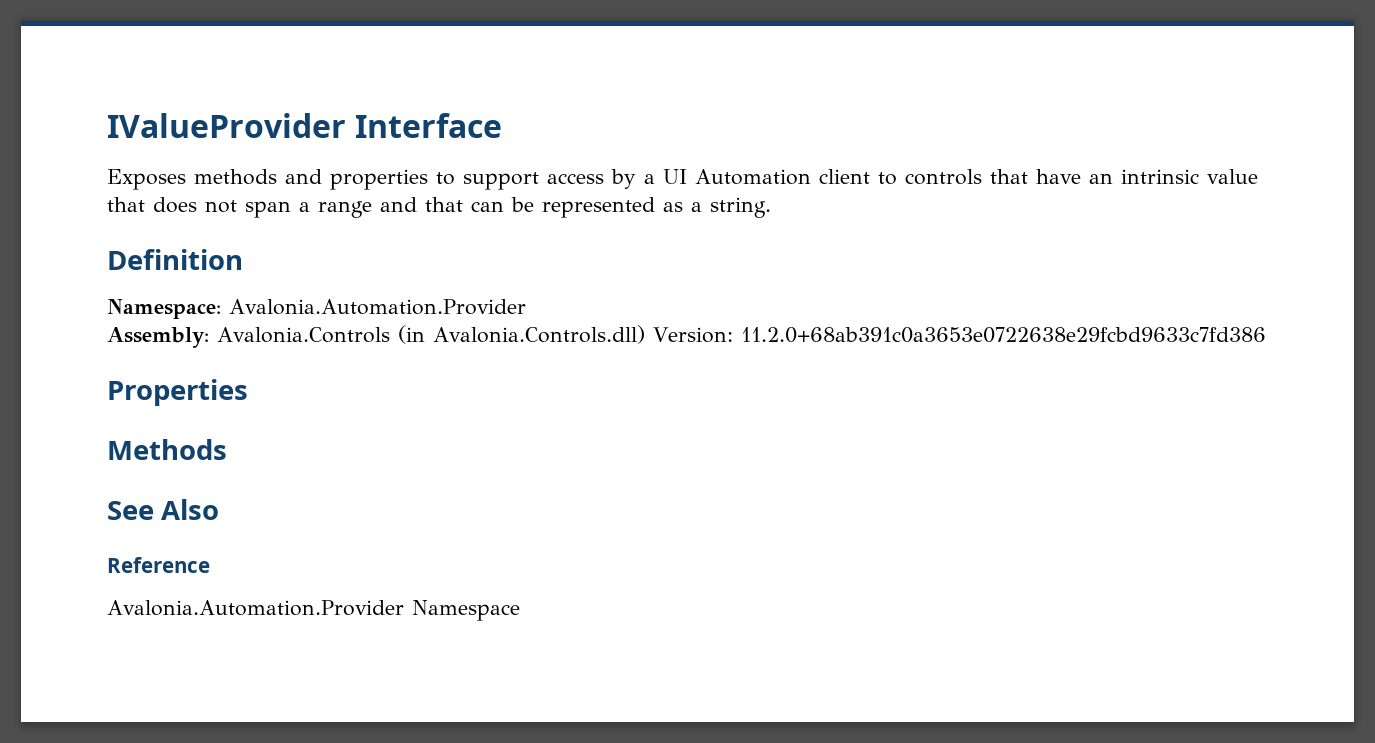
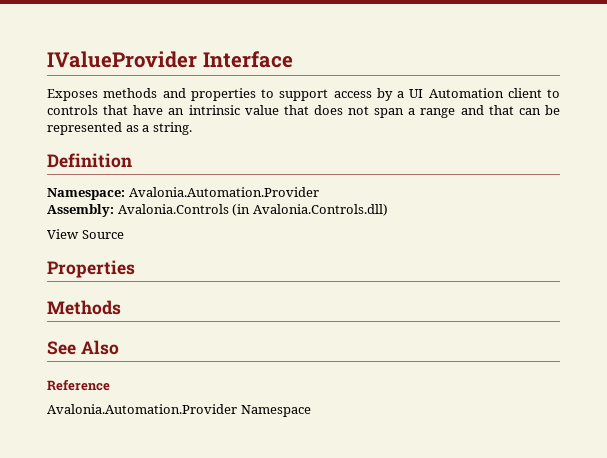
[652,327,1266,343] Version: 11.2.0+68ab391c0a3653e0722638e29fcbd9633c7fd386 -> [47,229,124,239] // View Source

